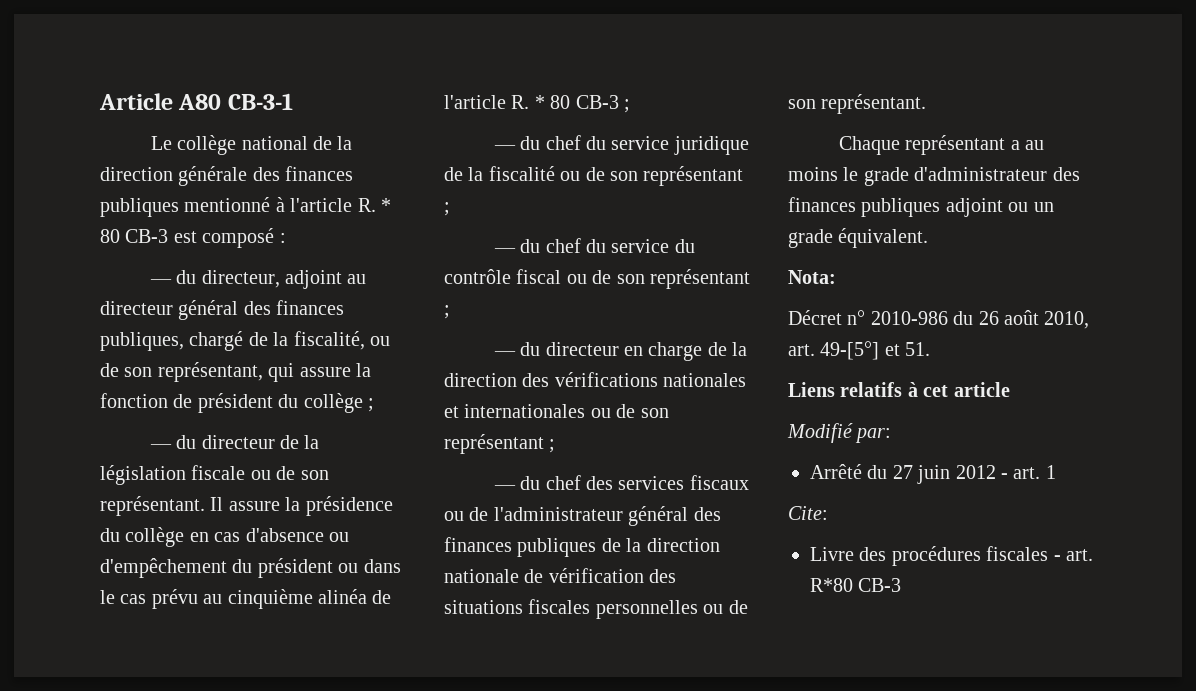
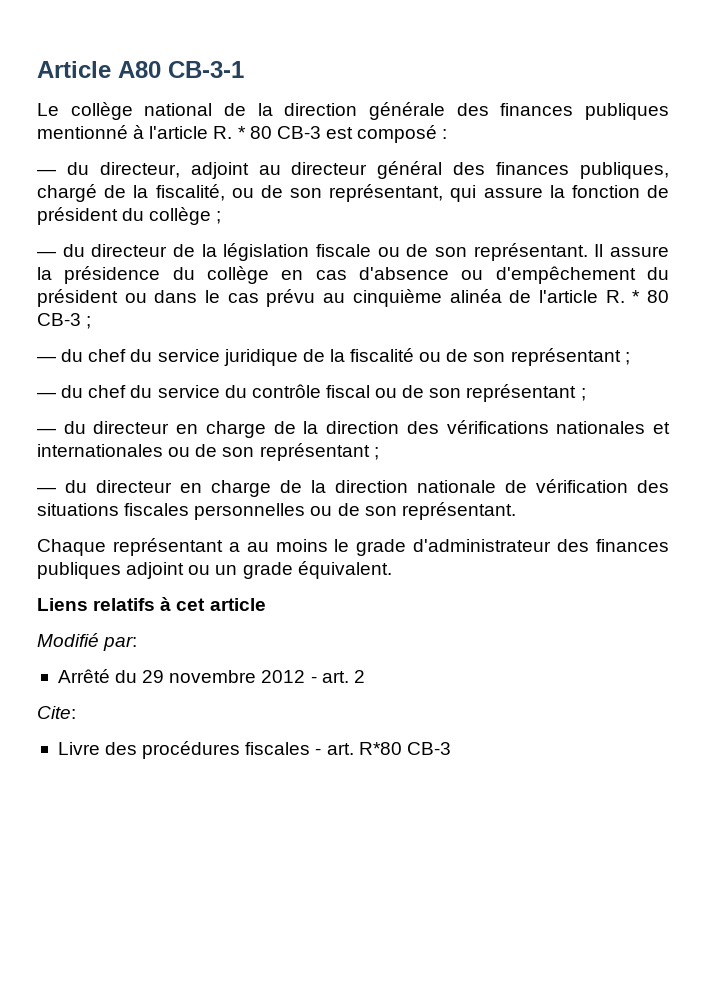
[545,475,749,490] [444,506,721,526] [444,537,597,557] chef des services fiscaux ou de l'administrateur général des finances publiques -> [96,480,271,497] directeur en charge
[788,270,836,284] [788,310,1090,329] [788,341,931,360] // Nota: // Décret n° 2010-986 du 26 août 2010, art. 49-[5°] et 51. -> (392, 570) none
[892,465,951,484] 27 juin -> [142,670,257,683] 29 novembre
[1045,465,1056,479] 1 -> [353,670,365,683] 2

